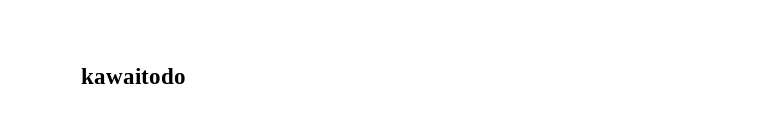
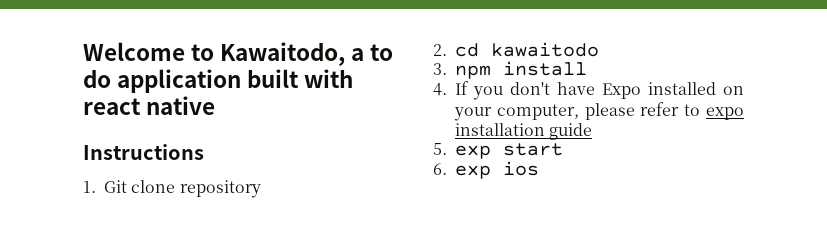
[81,68,186,84] kawaitodo -> [83,42,394,66] [83,69,354,93] [83,96,216,115] [83,144,204,160] [83,180,261,198] [433,42,599,57] [433,61,587,79] [433,81,744,100] [454,102,744,121] [455,123,593,140] [433,143,563,159] [433,161,539,179] Welcome to Kawaitodo, a to do application built with react native // Instructions // 1. Git clone repository // 2. cd kawaitodo // 3. npm install // 4. If you don't have Expo installed on your computer, please refer to expo installation guide // 5. exp start // 6. exp ios

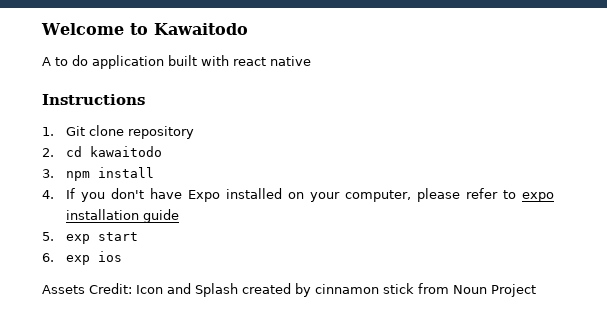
[220,42,365,66] Kawaitodo, a -> [153,23,248,35] [42,57,51,66] Kawaitodo // A
(539, 168) none -> [42,283,536,297] // Assets Credit: Icon and Splash created by cinnamon stick from Noun Project

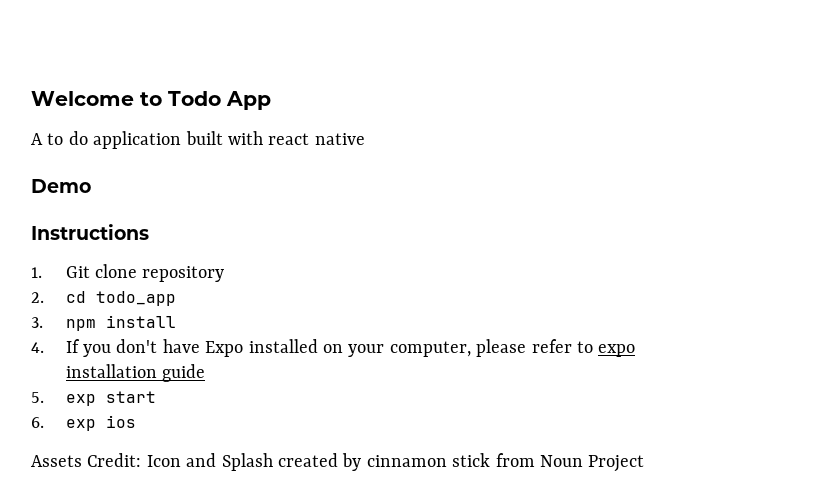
[153,23,248,35] Kawaitodo -> [168,91,271,110] Todo App
(311, 61) none -> [31,179,91,193] // Demo
[90,146,163,157] kawaitodo -> [95,291,176,306] todo_app

